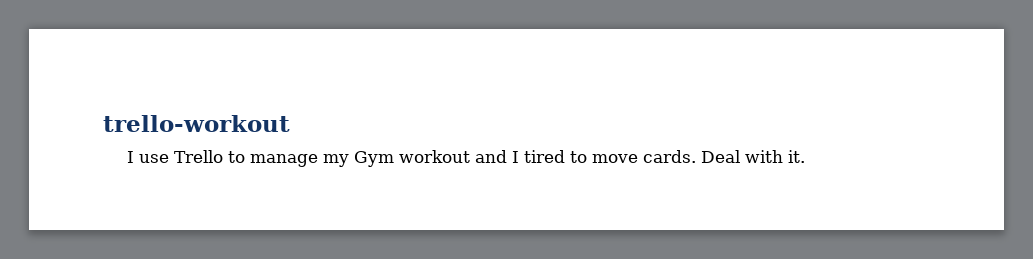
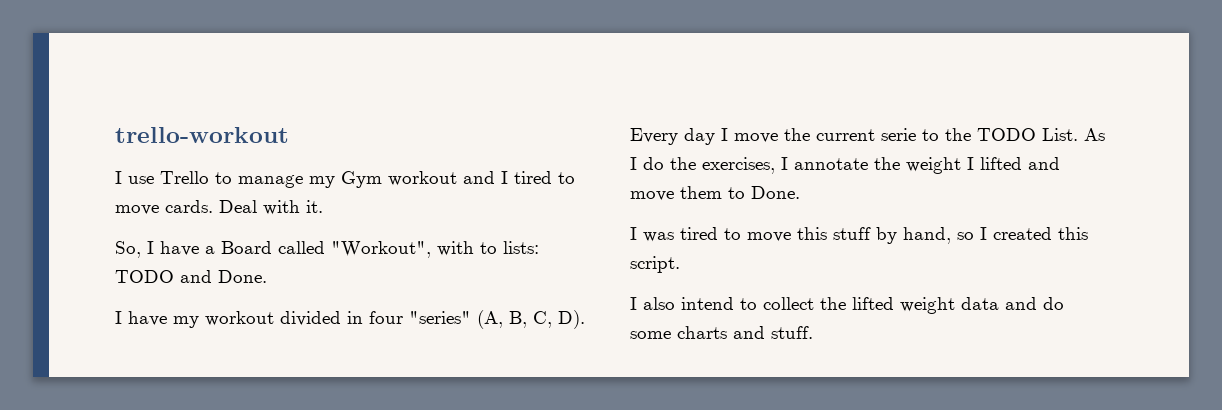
(806, 156) none -> [115,241,539,258] [115,270,267,283] [115,310,585,329] [630,128,1105,145] [630,157,1060,174] [630,186,800,201] [630,227,1088,244] [630,256,680,273] [630,297,1064,314] [630,326,813,339] // So, I have a Board called "Workout", with to lists: TODO and Done. // I have my workout divided in four "series" (A, B, C, D). Every day I move the current serie to the TODO List. As I do the exercises, I annotate the weight I lifted and move them to Done. // I was tired to move this stuff by hand, so I created this script. // I also intend to collect the lifted weight data and do some charts and stuff.

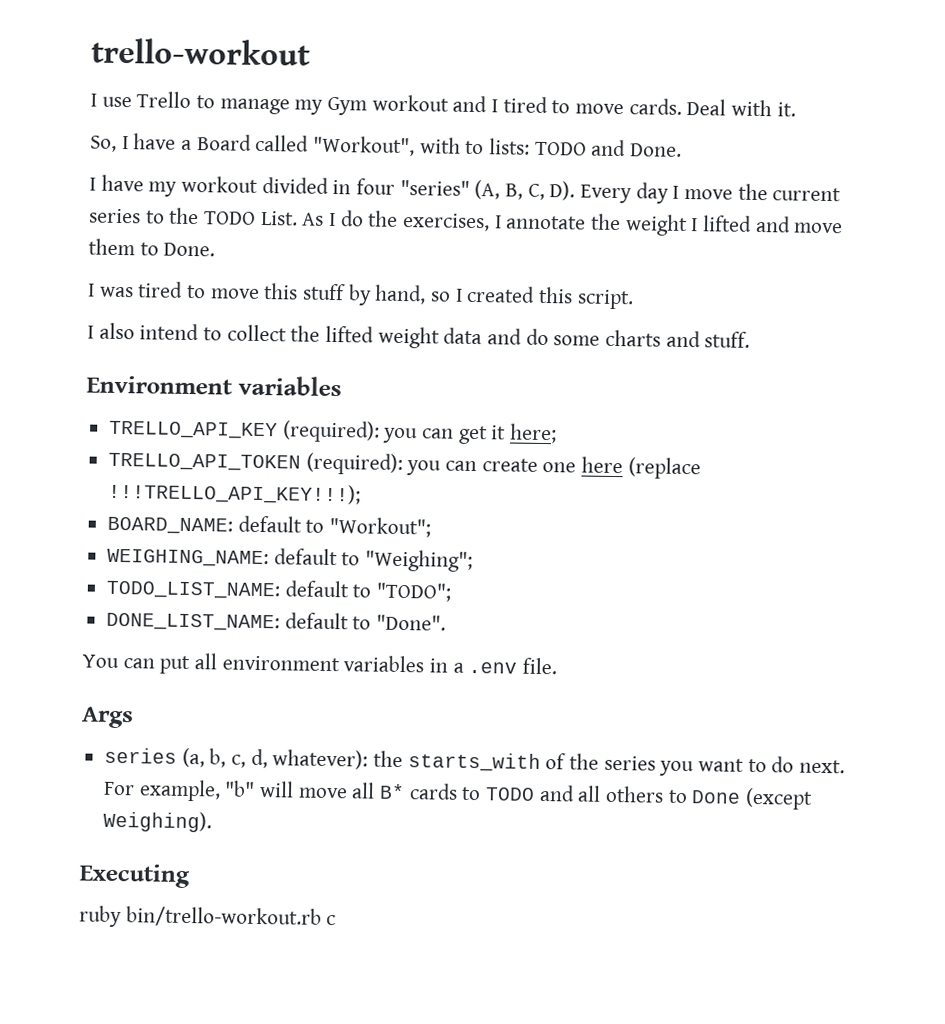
[881,128,916,141] serie -> [89,208,141,224] series
(813, 332) none -> [86,375,342,397] [109,420,558,445] [108,452,701,480] [108,481,362,505] [107,515,432,538] [107,548,474,573] [106,580,452,602] [106,612,447,632] [82,653,558,675] [81,706,134,729] [104,747,846,777] [103,779,814,810] [103,810,213,833] [79,863,190,889] [79,905,337,928] // Environment variables // TRELLO_API_KEY (required): you can get it here; // TRELLO_API_TOKEN (required): you can create one here (replace !!!TRELLO_API_KEY!!!); // BOARD_NAME: default to "Workout"; // WEIGHING_NAME: default to "Weighing"; // TODO_LIST_NAME: default to "TODO"; // DONE_LIST_NAME: default to "Done". // You can put all environment variables in a .env file. // Args // series (a, b, c, d, whatever): the starts_with of the series you want to do next. For example, "b" will move all B* cards to TODO and all others to Done (except Weighing). // Executing // ruby bin/trello-workout.rb c

